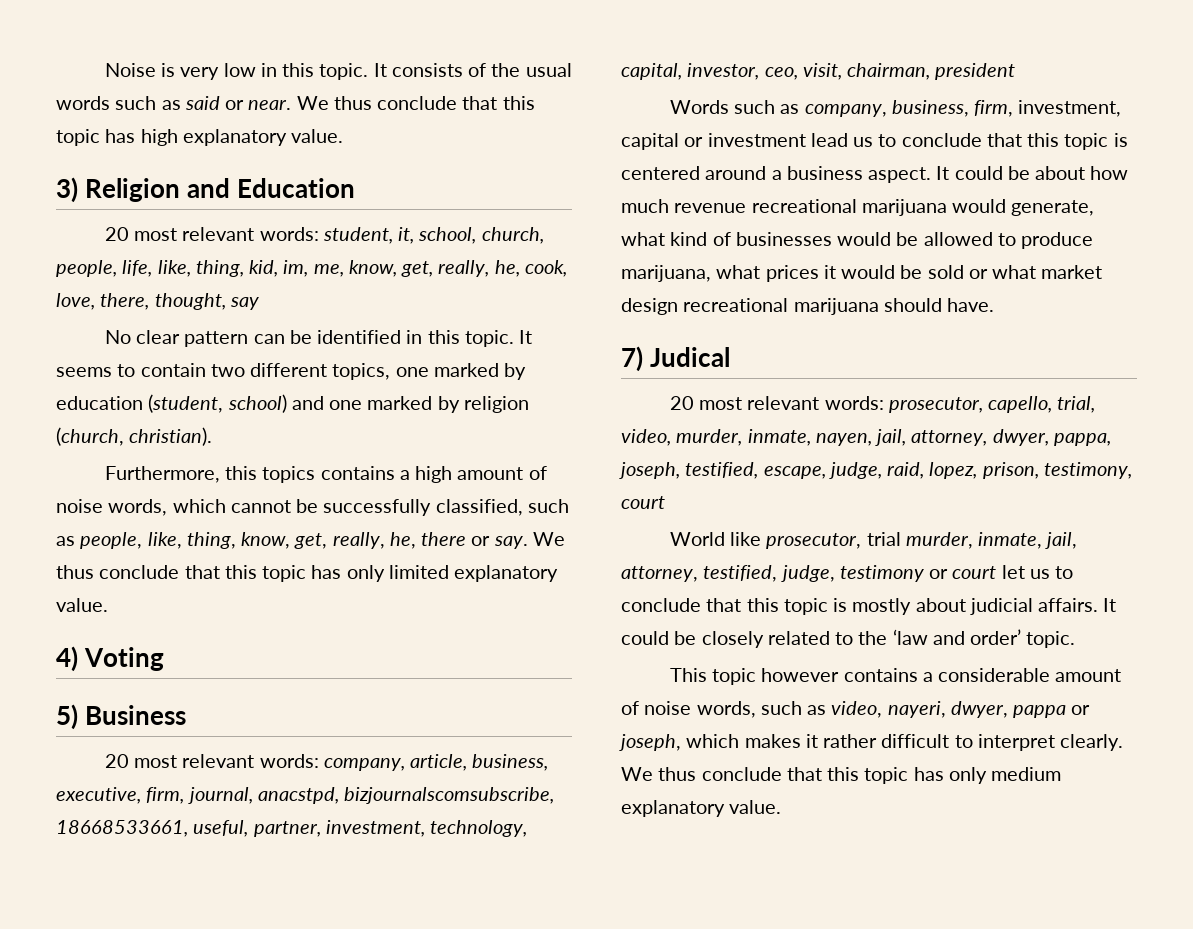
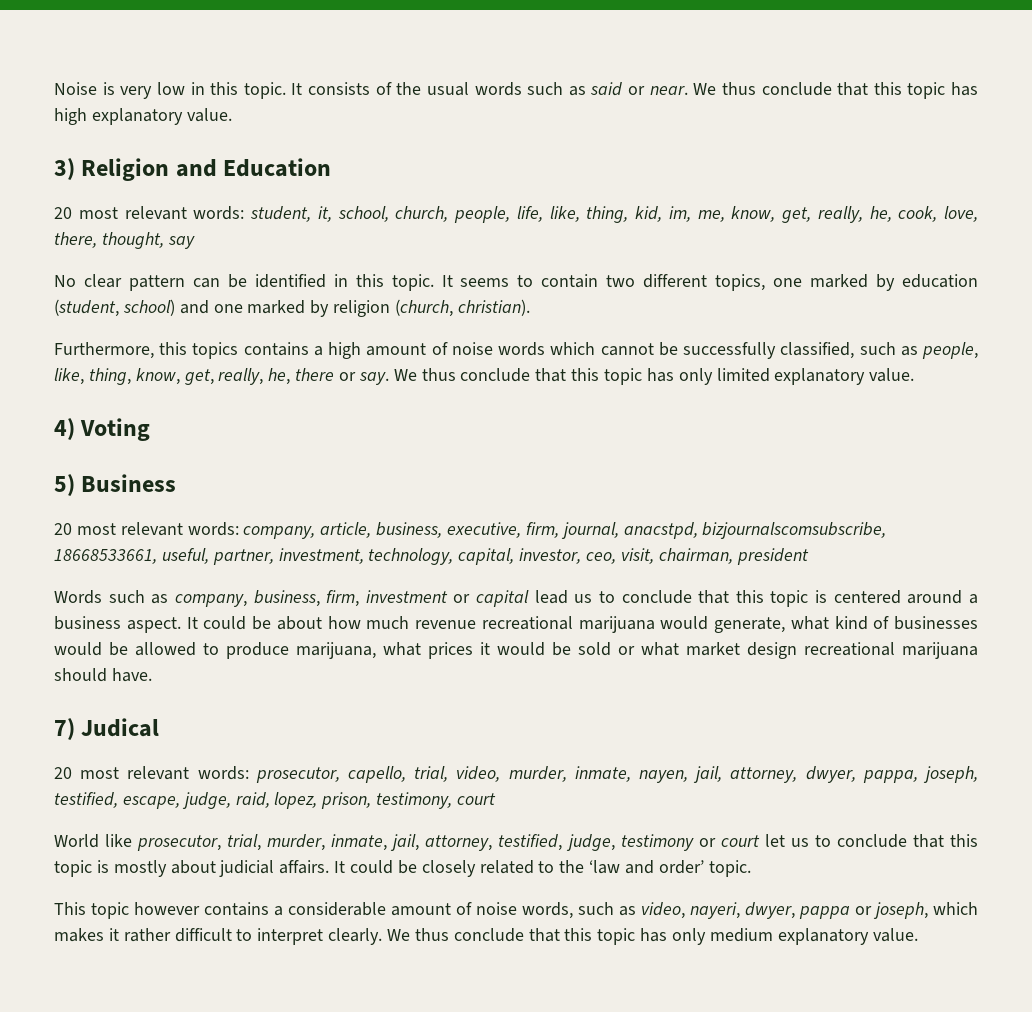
[108,499,168,516] words, -> [498,342,546,356] words
[1018,100,1122,117] [621,133,806,150] investment, capital or investment -> [365,590,530,607] investment or capital
[866,532,901,546] trial -> [227,834,262,851] trial,

